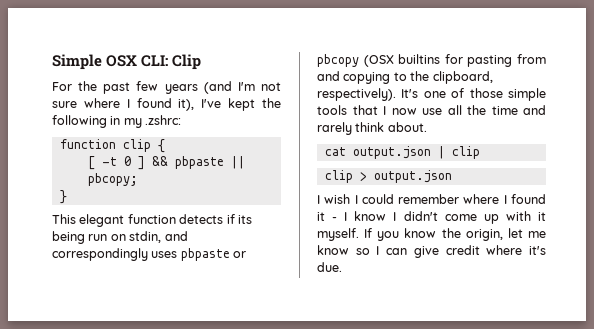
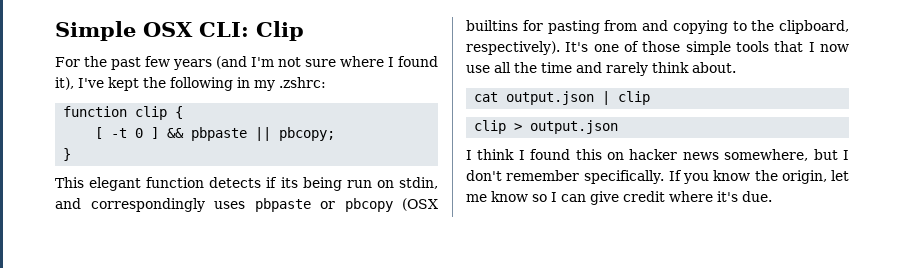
[324,194,546,204] [317,211,546,224] [317,228,359,241] wish I could remember where I found it - I know I didn't come up with it myself. -> [477,149,849,161] [466,170,665,184] think I found this on hacker news somewhere, but I don't remember specifically.

